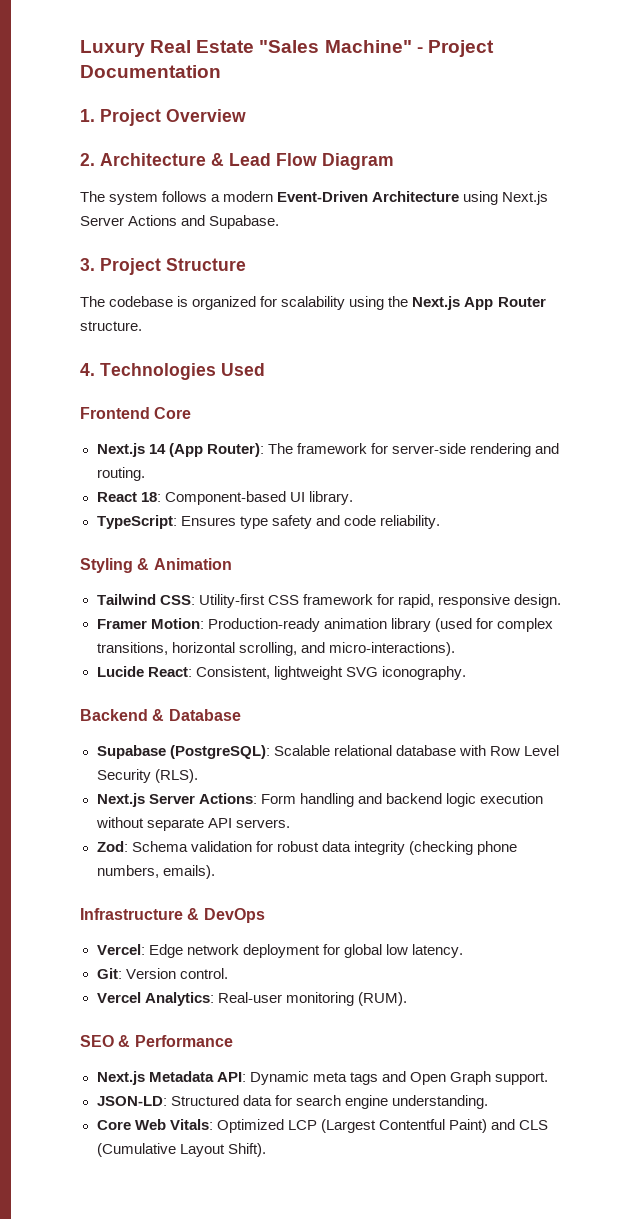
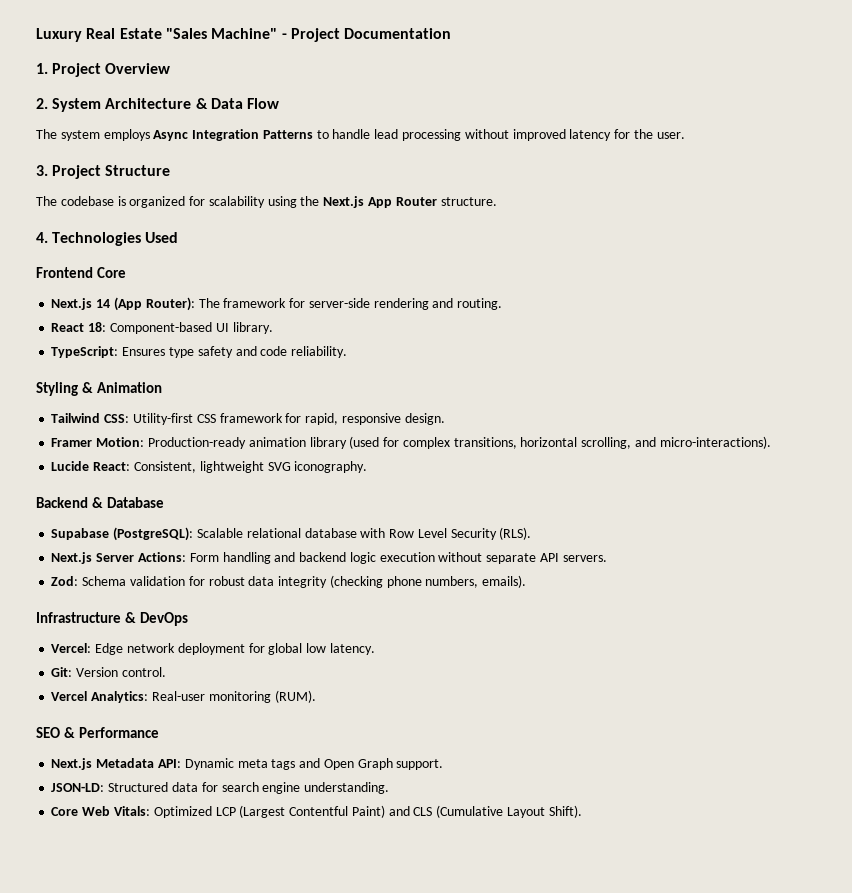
(95, 159) none -> [52,98,102,112] System
[229,153,271,166] Lead -> [210,98,243,109] Data
[322,153,394,170] Diagram -> (279, 103) none
[162,191,549,205] [80,215,280,229] follows a modern Event-Driven Architecture using Next.js Server Actions and Supabase. -> [103,129,685,141] employs Async Integration Patterns to handle lead processing without improved latency for the user.

